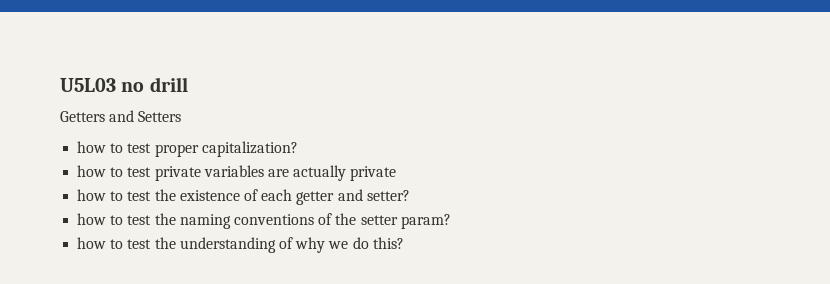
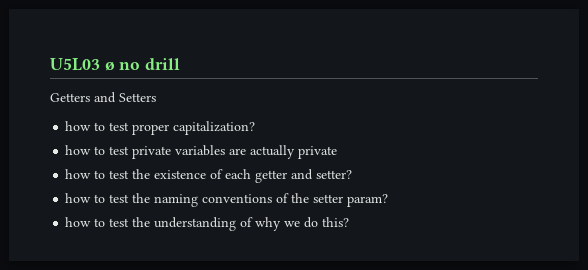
(116, 85) none -> [104,62,115,71] ø

